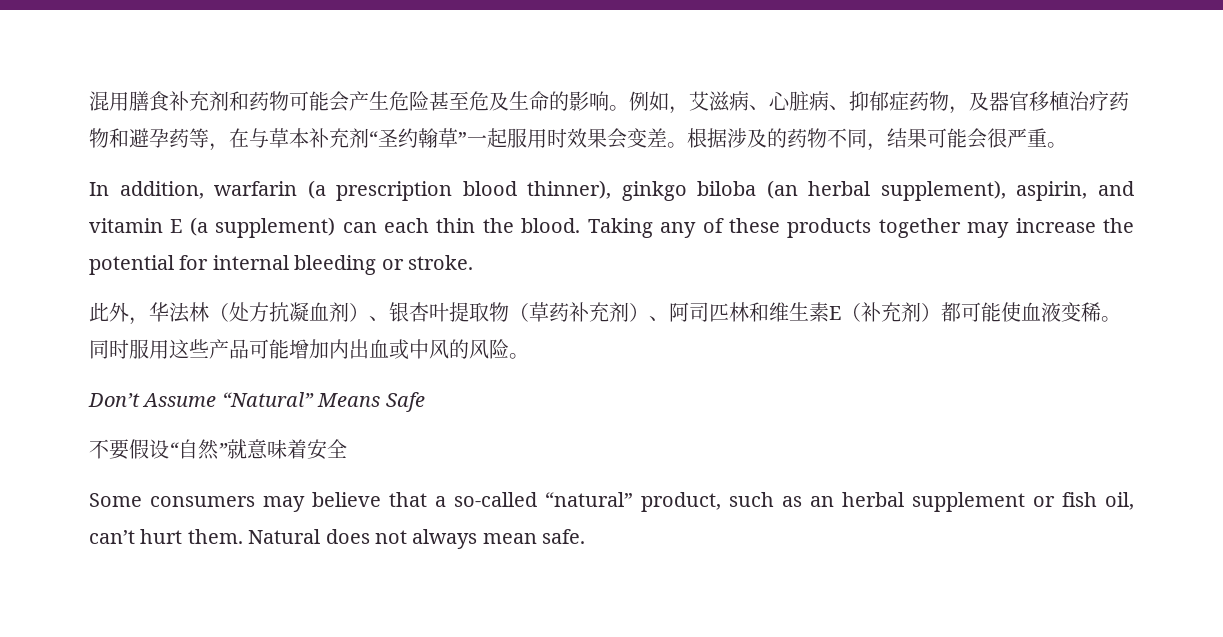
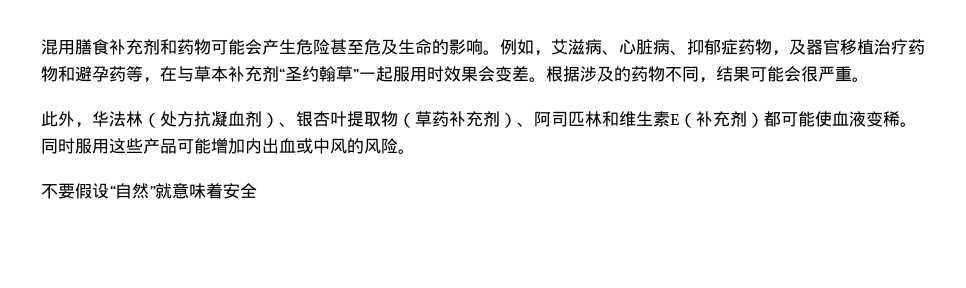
[89,180,1134,201] [89,217,1134,238] [89,255,473,275] // In addition, warfarin (a prescription blood thinner), ginkgo biloba (an herbal supplement), aspirin, and vitamin E (a supplement) can each thin the blood. Taking any of these products together may increase the potential for internal bleeding or stroke. -> (869, 79) none
[88,392,425,412] // Don’t Assume “Natural” Means Safe -> (415, 151) none
[89,492,1134,512] [89,529,586,549] // Some consumers may believe that a so-called “natural” product, such as an herbal supplement or fish oil, can’t hurt them. Natural does not always mean safe. -> (257, 190) none

